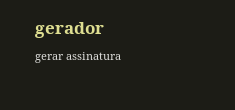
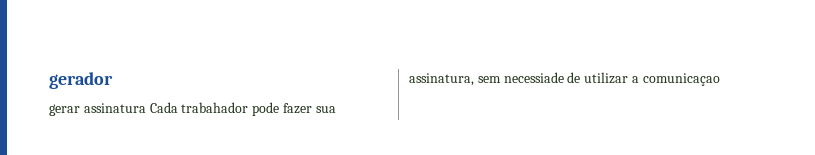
(121, 56) none -> [149,102,336,116] [409,72,720,86] Cada trabahador pode fazer sua assinatura, sem necessiade de utilizar a comunicaçao

